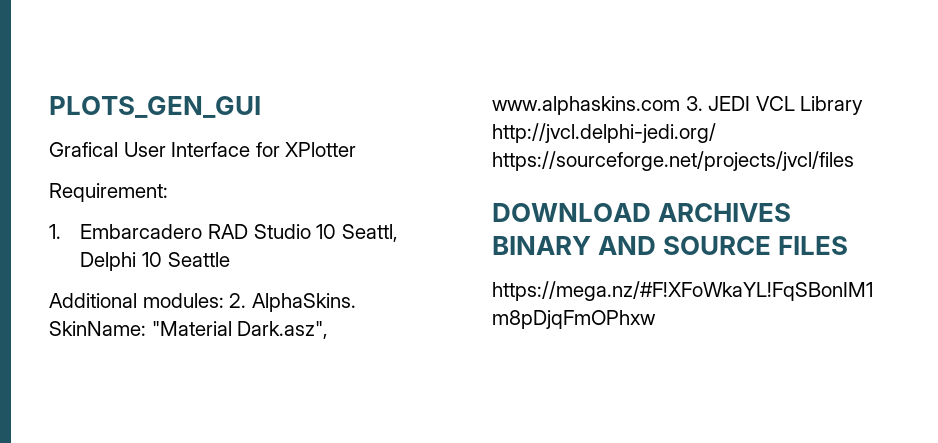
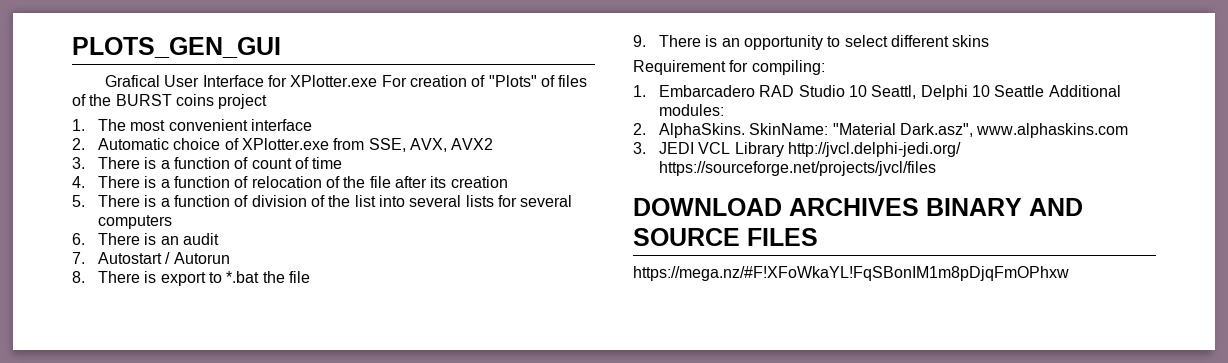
[285,142,357,157] [49,183,168,202] XPlotter // Requirement: -> [290,75,588,87] [72,94,268,109] [72,119,313,131] [72,138,494,152] [72,157,343,169] [72,176,508,188] [72,195,573,207] [98,215,173,229] [72,233,220,245] [72,252,230,264] [72,271,311,286] [633,35,990,50] [633,60,825,75] XPlotter.exe For creation of "Plots" of files of the BURST coins project // 1. The most convenient interface // 2. Automatic choice of XPlotter.exe from SSE, AVX, AVX2 // 3. There is a function of count of time // 4. There is a function of relocation of the file after its creation // 5. There is a function of division of the list into several lists for several computers // 6. There is an audit // 7. Autostart / Autorun // 8. There is export to *.bat the file // 9. There is an opportunity to select different skins // Requirement for compiling:
(230, 259) // -> (1045, 91) none
(224, 300) none -> (725, 110) //
(680, 105) none -> (1129, 130) //

